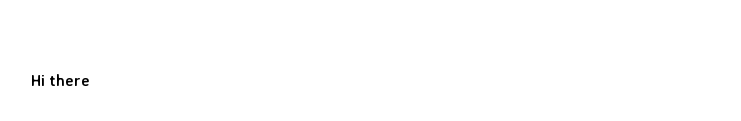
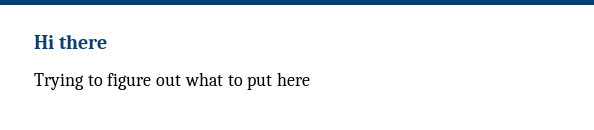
(91, 80) none -> [34,72,311,90] // Trying to figure out what to put here

